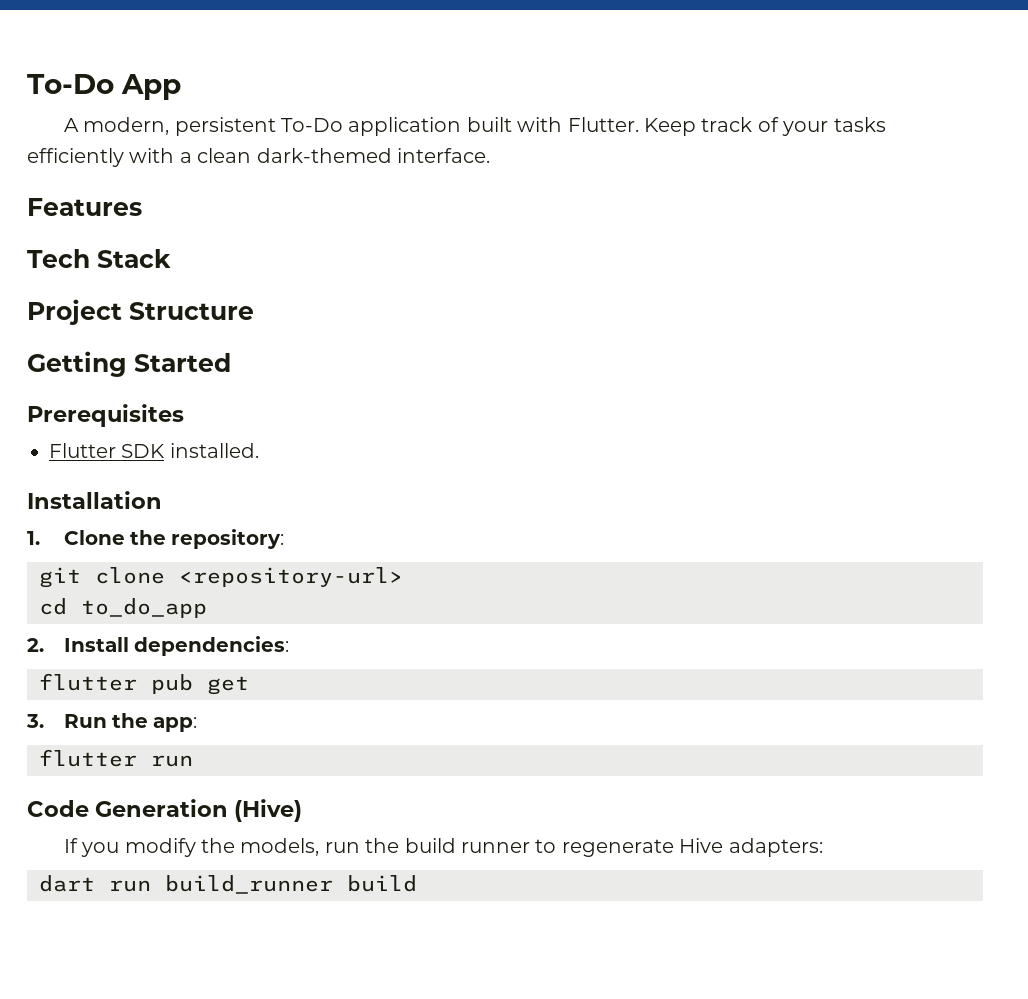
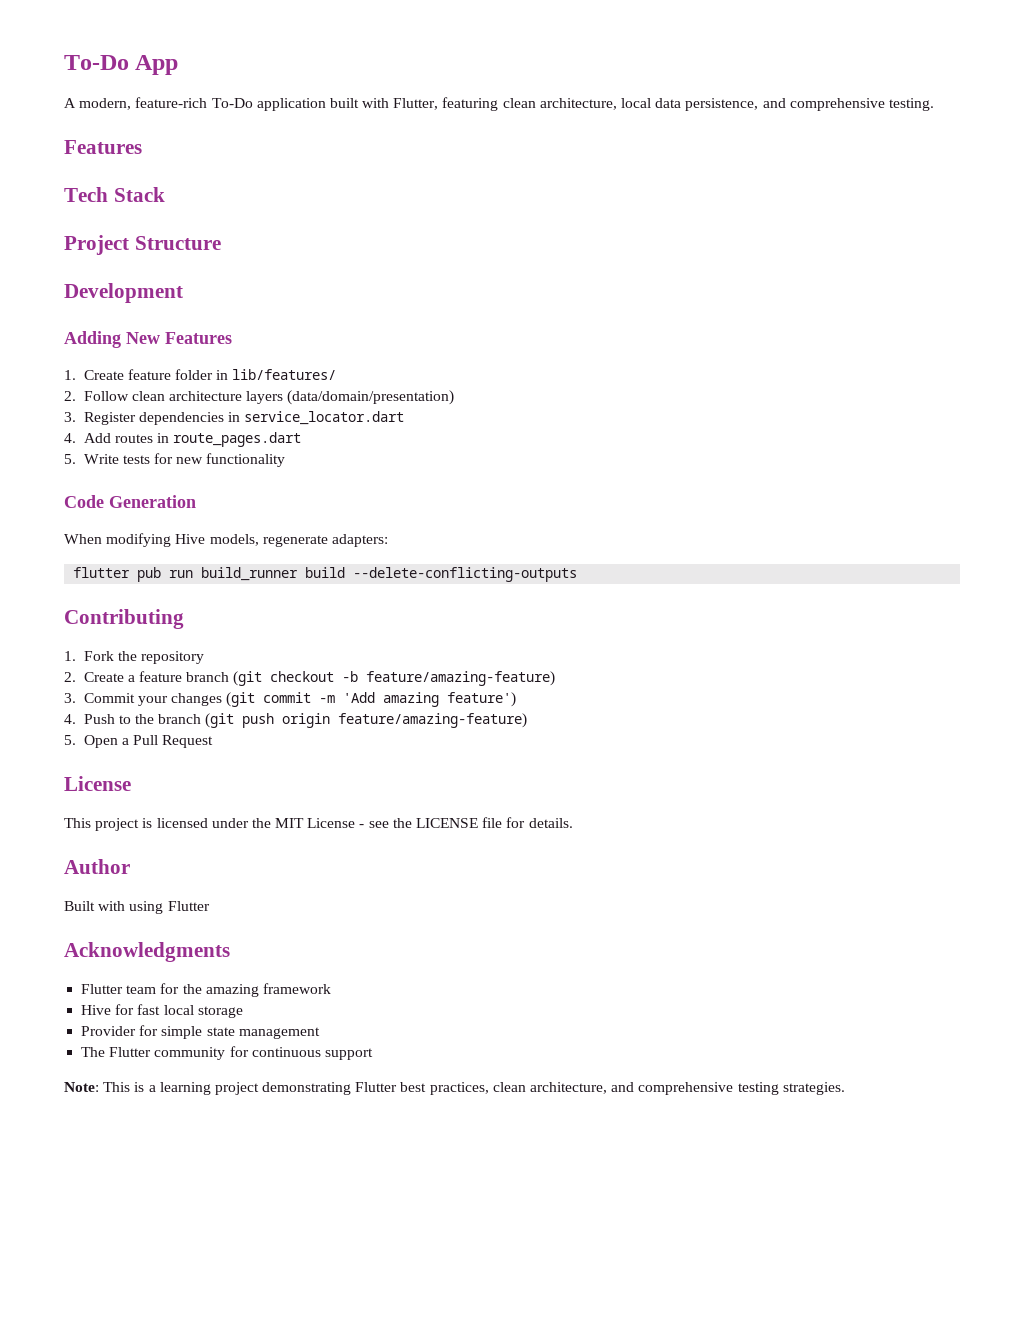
[174,117,276,136] persistent -> [135,97,208,108] feature-rich
[567,117,886,136] [27,148,490,167] Flutter. Keep track of your tasks efficiently with a clean dark-themed interface. -> [393,97,934,111] Flutter, featuring clean architecture, local data persistence, and comprehensive testing.
[27,351,231,377] [27,404,184,427] [49,443,259,458] [27,491,162,509] [27,529,285,549] [39,567,403,588] [39,598,207,618] [27,636,290,656] [39,673,249,695] [26,713,198,732] [39,749,193,767] [27,799,303,822] [63,838,823,857] [39,875,417,894] Getting Started // Prerequisites // Flutter SDK installed. // Installation // 1. Clone the repository: // git clone <repository-url> // cd to_do_app // 2. Install dependencies: // flutter pub get // 3. Run the app: // flutter run // Code Generation (Hive) // If you modify the models, run the build runner to regenerate Hive adapters: // dart run build_runner build -> [64,283,183,303] [64,331,232,348] [64,369,337,380] [64,390,455,405] [64,411,405,425] [64,432,302,447] [64,453,286,467] [64,495,196,508] [64,533,388,547] [73,567,578,582] [64,609,184,629] [64,651,205,664] [64,671,556,686] [64,692,517,707] [64,713,528,728] [64,735,214,748] [64,776,131,791] [64,817,573,831] [64,859,130,874] [64,901,210,914] [64,942,230,962] [81,983,331,997] [81,1004,243,1018] [81,1025,320,1039] [81,1046,373,1060] [64,1082,845,1095] Development // Adding New Features // 1. Create feature folder in lib/features/ // 2. Follow clean architecture layers (data/domain/presentation) // 3. Register dependencies in service_locator.dart // 4. Add routes in route_pages.dart // 5. Write tests for new functionality // Code Generation // When modifying Hive models, regenerate adapters: // flutter pub run build_runner build --delete-conflicting-outputs // Contributing // 1. Fork the repository // 2. Create a feature branch (git checkout -b feature/amazing-feature) // 3. Commit your changes (git commit -m 'Add amazing feature') // 4. Push to the branch (git push origin feature/amazing-feature) // 5. Open a Pull Request // License // This project is licensed under the MIT License - see the LICENSE file for details. // Author // Built with using Flutter // Acknowledgments // Flutter team for the amazing framework // Hive for fast local storage // Provider for simple state management // The Flutter community for continuous support // Note: This is a learning project demonstrating Flutter best practices, clean architecture, and comprehensive testing strategies.

